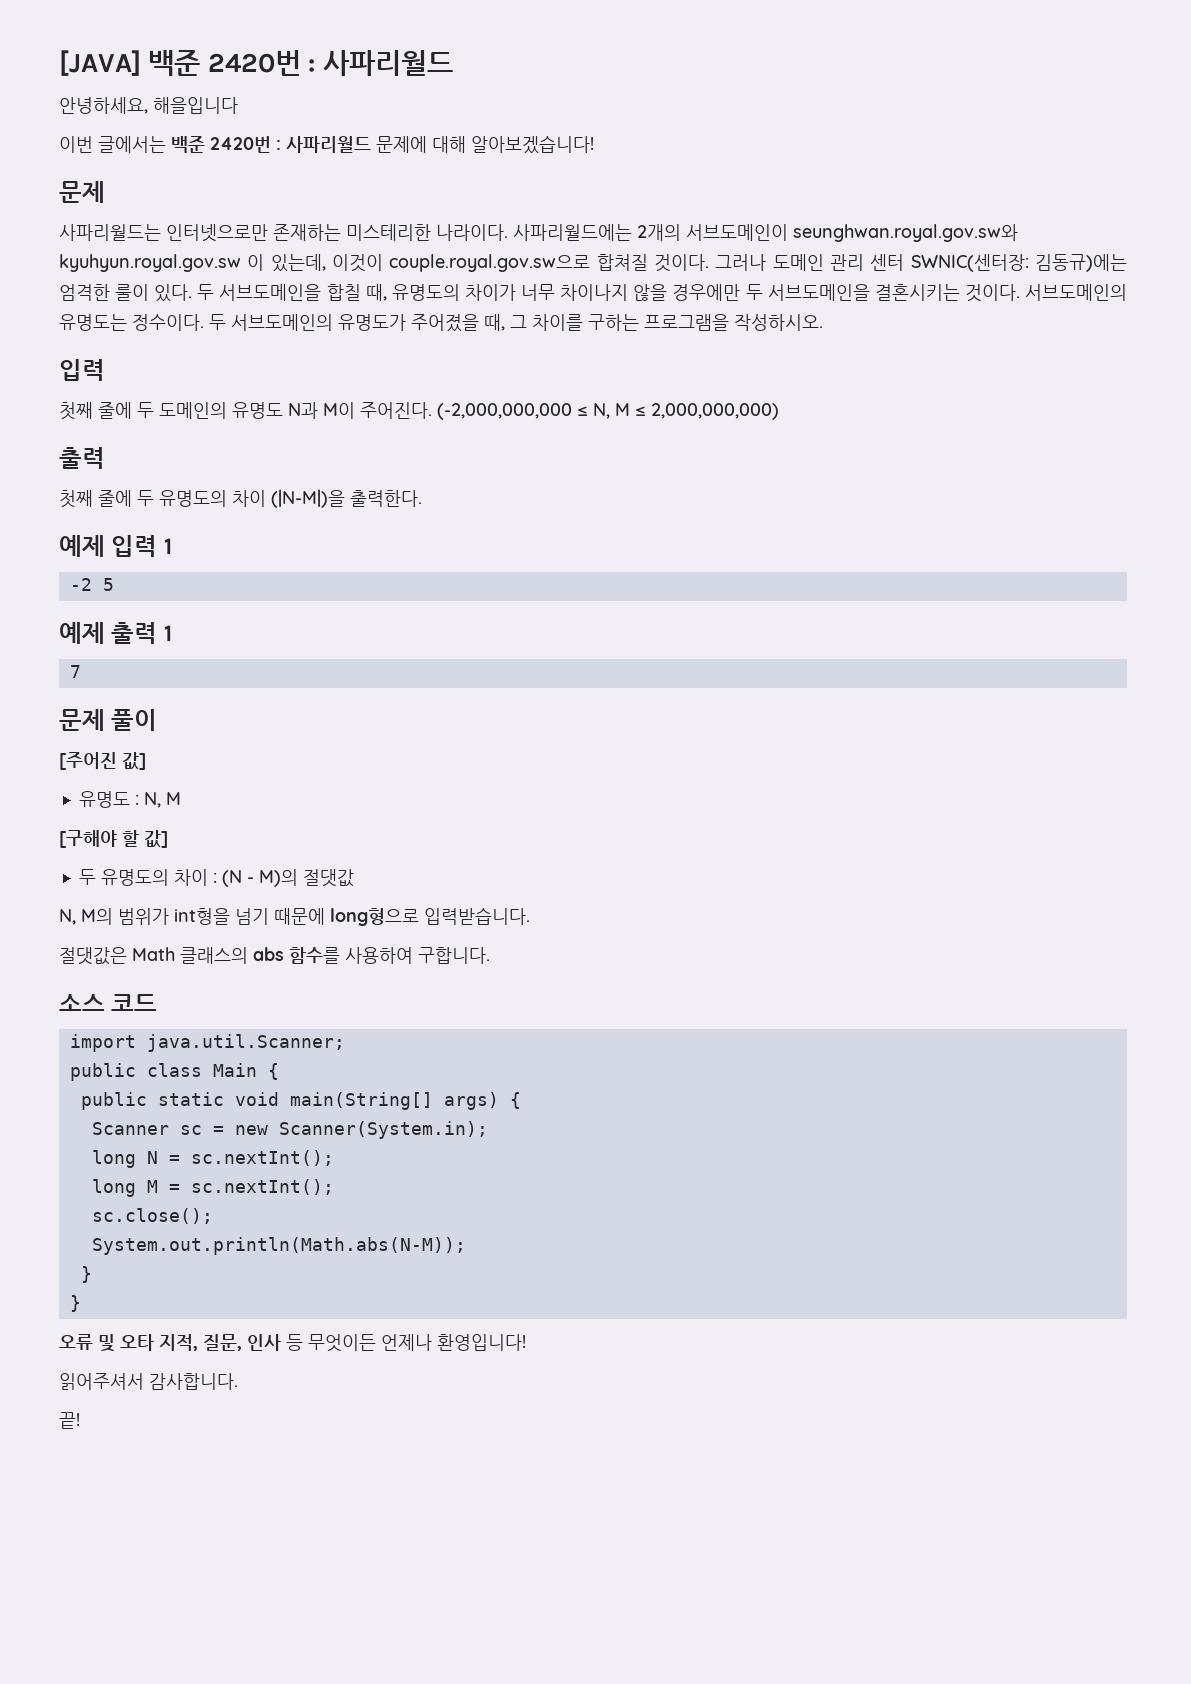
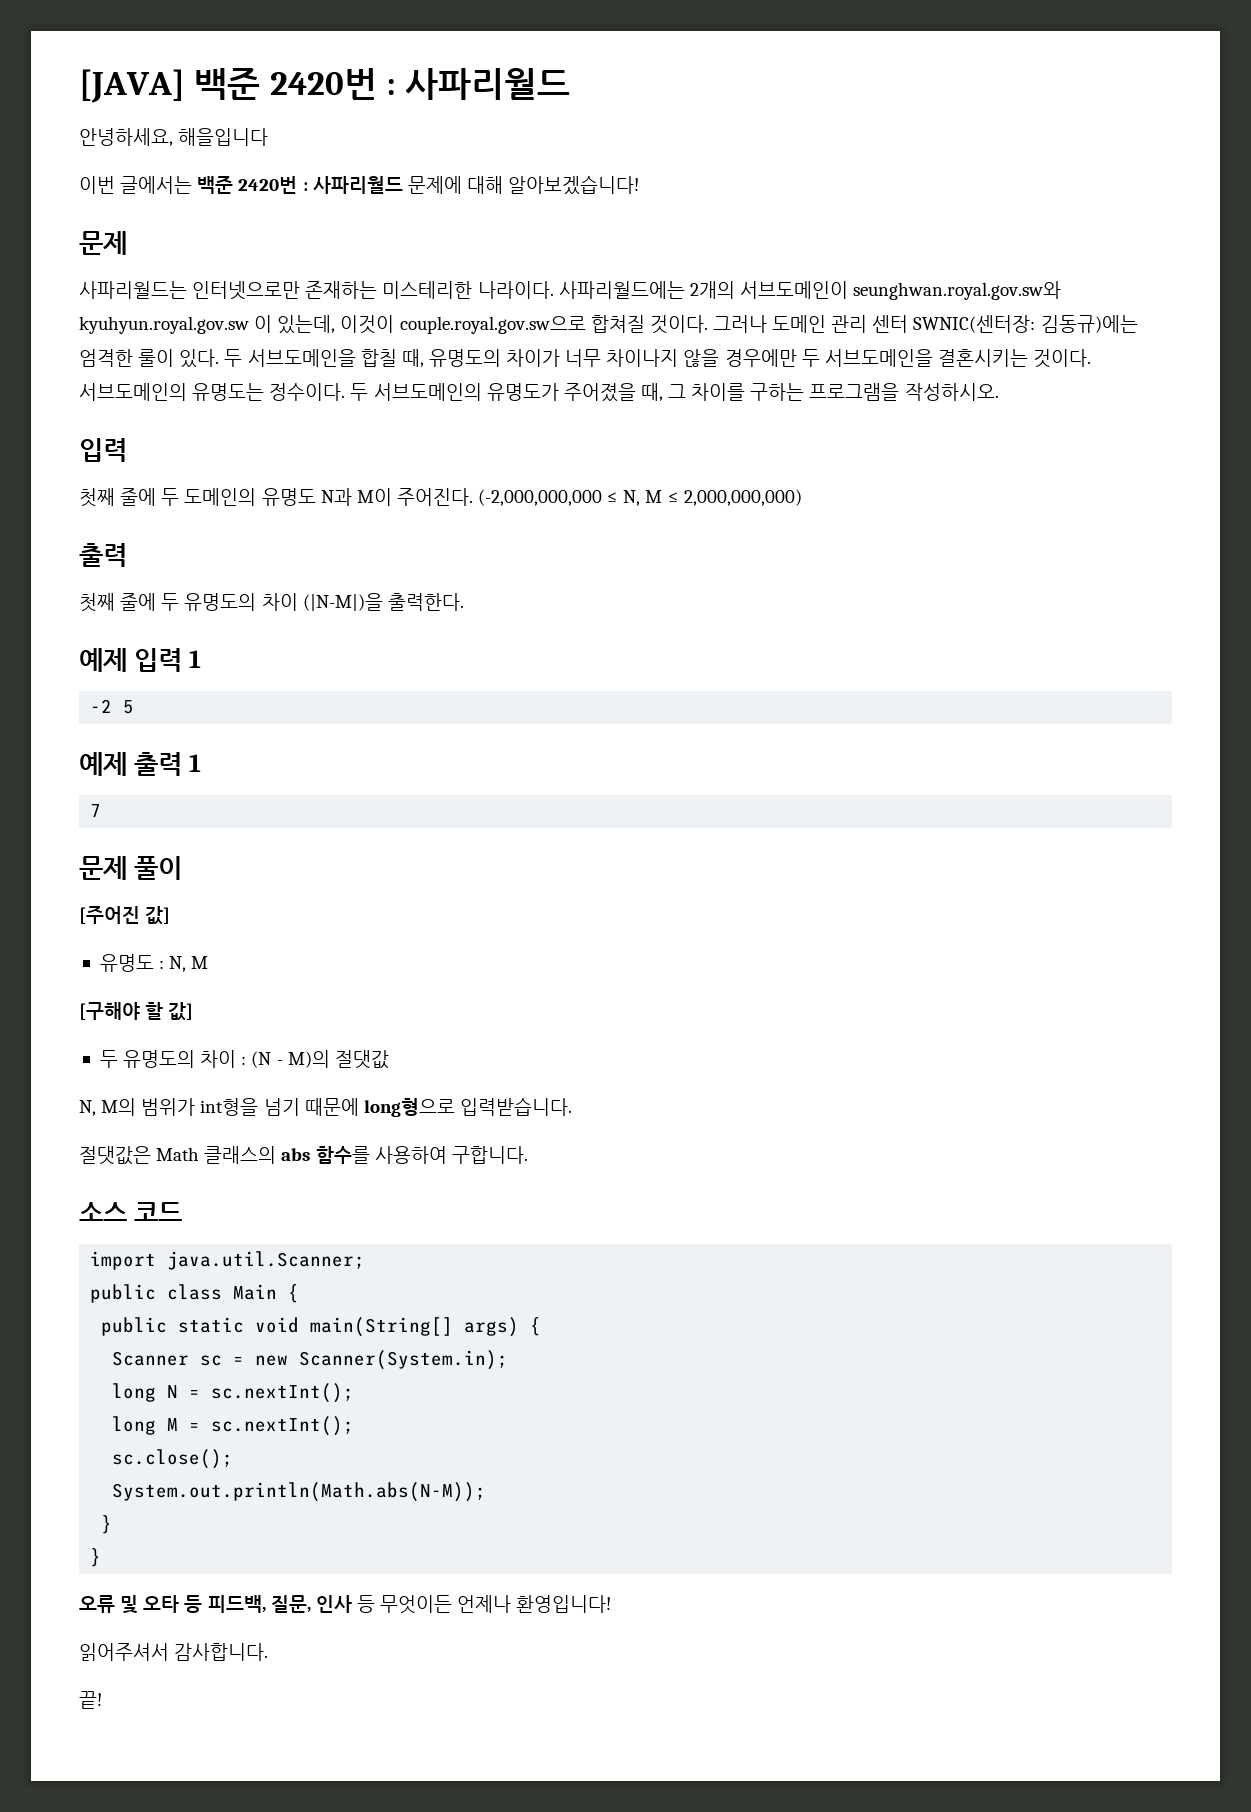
[159,1334,198,1351] 지적, -> [184,1595,266,1613] 등 피드백,

